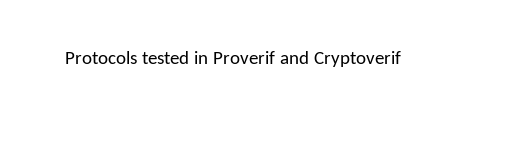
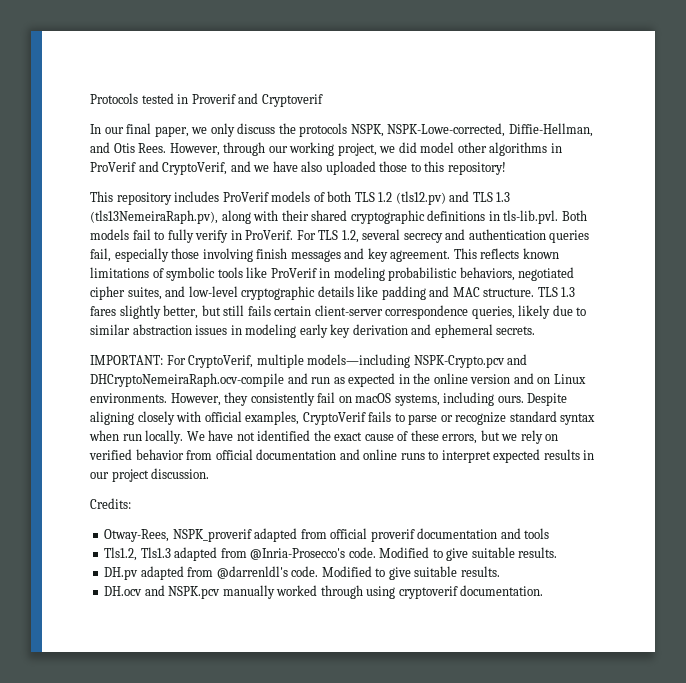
(401, 59) none -> [90,123,593,137] [90,142,562,156] [90,161,506,175] [90,191,511,205] [90,210,587,224] [90,229,590,243] [90,248,559,262] [90,267,575,281] [90,286,576,300] [90,305,587,319] [90,324,536,338] [90,354,528,368] [90,373,586,387] [90,392,568,406] [90,411,596,425] [89,430,559,444] [89,449,595,463] [90,468,210,482] [90,498,131,509] [104,528,550,542] [104,547,558,561] [104,566,500,580] [104,585,544,599] // In our final paper, we only discuss the protocols NSPK, NSPK-Lowe-corrected, Diffie-Hellman, and Otis Rees. However, through our working project, we did model other algorithms in ProVerif and CryptoVerif, and we have also uploaded those to this repository! // This repository includes ProVerif models of both TLS 1.2 (tls12.pv) and TLS 1.3 (tls13NemeiraRaph.pv), along with their shared cryptographic definitions in tls-lib.pvl. Both models fail to fully verify in ProVerif. For TLS 1.2, several secrecy and authentication queries fail, especially those involving finish messages and key agreement. This reflects known limitations of symbolic tools like ProVerif in modeling probabilistic behaviors, negotiated cipher suites, and low-level cryptographic details like padding and MAC structure. TLS 1.3 fares slightly better, but still fails certain client-server correspondence queries, likely due to similar abstraction issues in modeling early key derivation and ephemeral secrets. // IMPORTANT: For CryptoVerif, multiple models—including NSPK-Crypto.pcv and DHCryptoNemeiraRaph.ocv-compile and run as expected in the online version and on Linux environments. However, they consistently fail on macOS systems, including ours. Despite aligning closely with official examples, CryptoVerif fails to parse or recognize standard syntax when run locally. We have not identified the exact cause of these errors, but we rely on verified behavior from official documentation and online runs to interpret expected results in our project discussion. // Credits: // Otway-Rees, NSPK_proverif adapted from official proverif documentation and tools // Tls1.2, Tls1.3 adapted from @Inria-Prosecco's code. Modified to give suitable results. // DH.pv adapted from @darrenldl's code. Modified to give suitable results. // DH.ocv and NSPK.pcv manually worked through using cryptoverif documentation.

